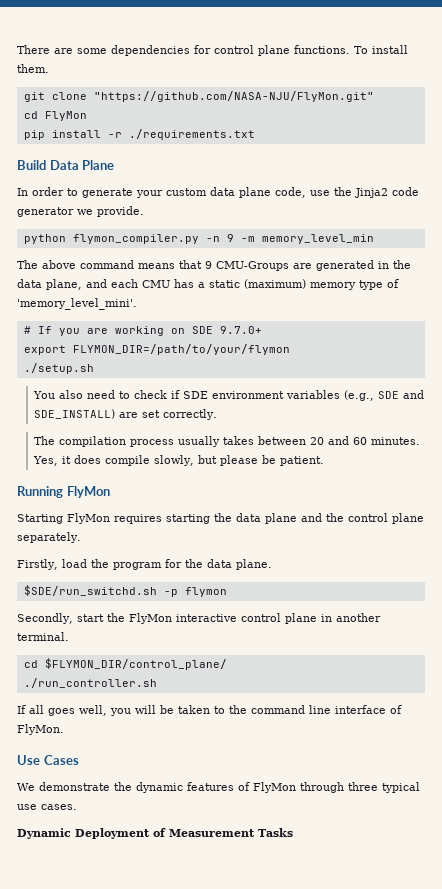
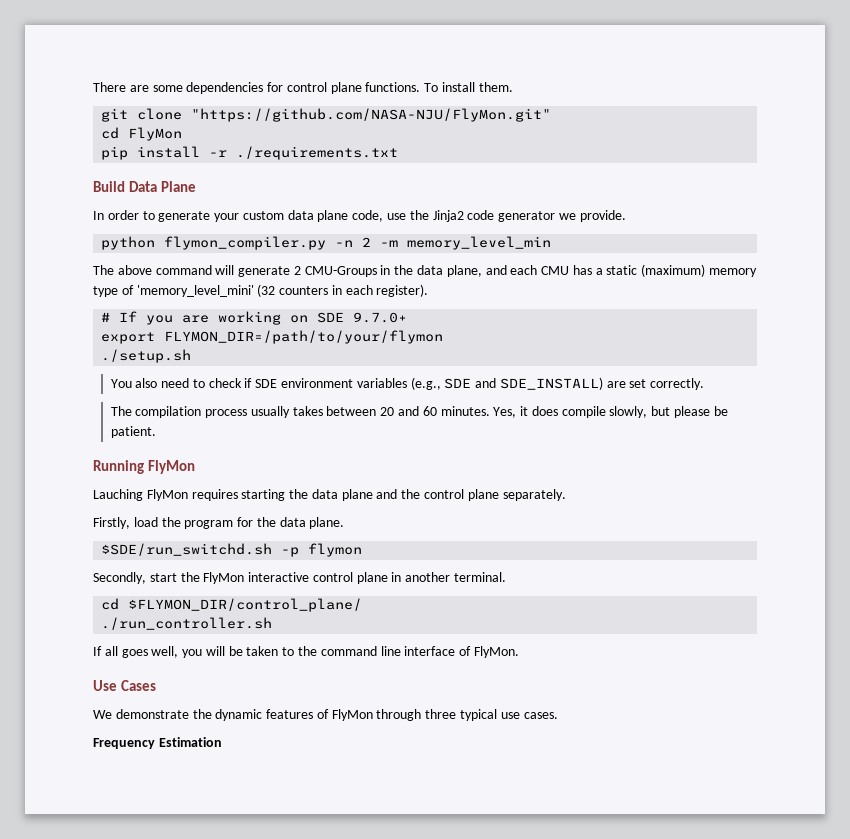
[226,234,234,242] 9 -> [362,237,372,247] 2
[138,260,374,271] means that 9 CMU-Groups are generated -> [215,265,377,277] will generate 2 CMU-Groups
[17,298,137,310] 'memory_level_mini'. -> [136,284,429,297] 'memory_level_mini' (32 counters in each register).
[17,514,63,524] Starting -> [93,489,143,501] Lauching
[17,828,293,839] Dynamic Deployment of Measurement Tasks -> [93,737,222,749] Frequency Estimation

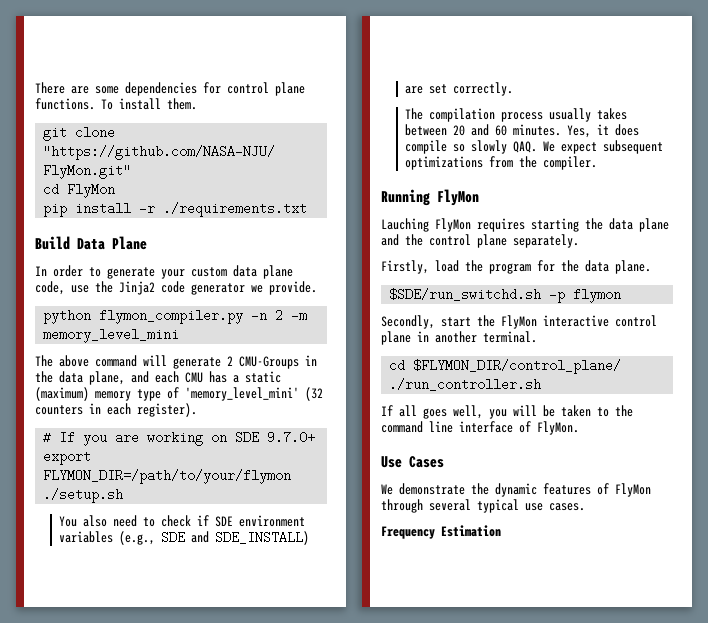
[407,236,552,250] memory_level_min -> [43,328,180,343] memory_level_mini
[609,406,728,418] [110,426,156,438] slowly, but please be patient. -> [452,140,663,154] [404,156,597,170] so slowly QAQ. We expect subsequent optimizations from the compiler.
[425,709,457,719] three -> [429,499,471,511] several

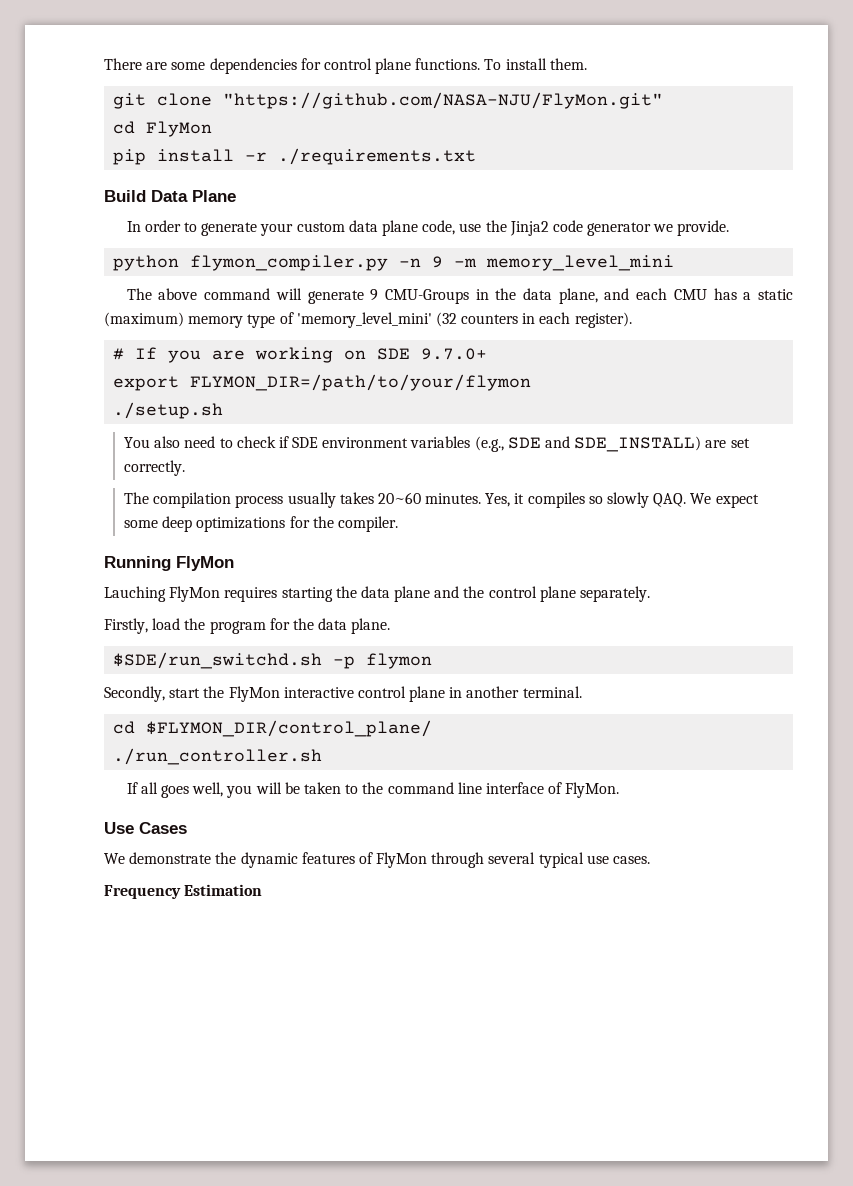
[275,309,284,322] 2 -> [432,256,444,268] 9
[227,356,233,366] 2 -> [370,289,379,301] 9
[404,124,507,136] between 20 and 60 -> [377,492,421,504] 20~60
[614,124,639,136] [404,140,447,154] does compile -> [527,492,585,508] compiles
[602,140,663,154] [404,156,513,170] subsequent optimizations from -> [123,516,310,532] some deep optimizations for

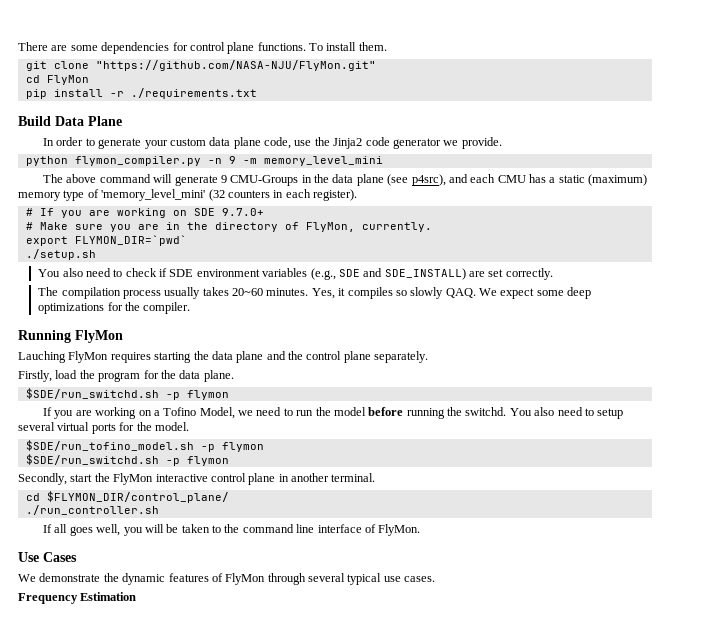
[558,288,598,304] plane, -> [356,174,446,186] plane (see p4src),
(488, 354) none -> [25,222,432,232] // # Make sure you are in the directory of FlyMon, currently.
[190,374,532,391] FLYMON_DIR=/path/to/your/flymon -> [74,235,187,246] FLYMON_DIR=`pwd`
(433, 661) none -> [43,407,624,419] [18,422,189,434] [25,440,264,452] [25,454,229,466] // If you are working on a Tofino Model, we need to run the model before running the switchd. You also need to setup several virtual ports for the model. // $SDE/run_tofino_model.sh -p flymon // $SDE/run_switchd.sh -p flymon

